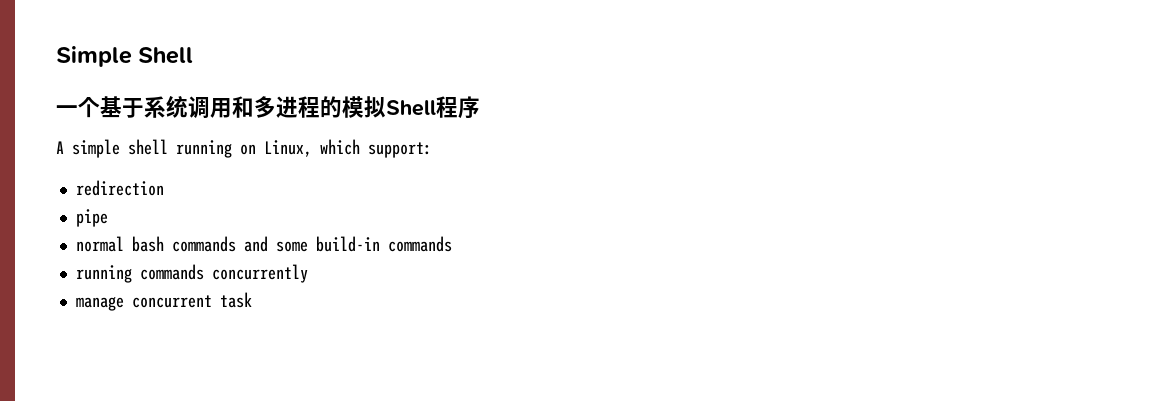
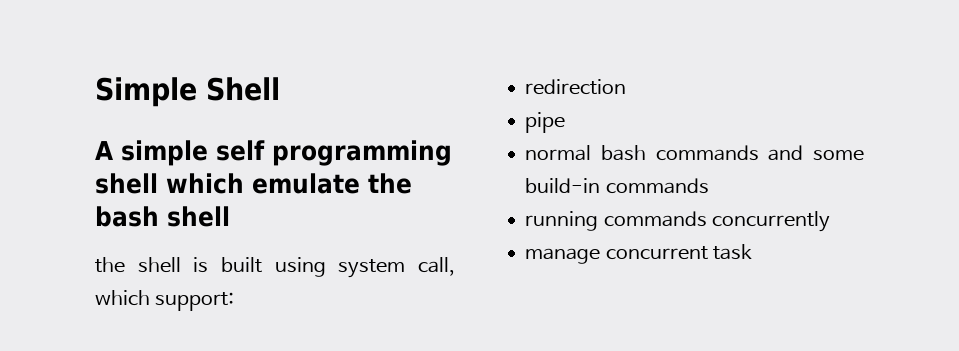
[56,95,480,119] [56,139,312,158] 一个基于系统调用和多进程的模拟Shell程序 // A simple shell running on Linux, -> [95,140,452,166] [95,173,412,194] [95,206,230,227] [95,257,455,278] A simple self programming shell which emulate the bash shell // the shell is built using system call,

